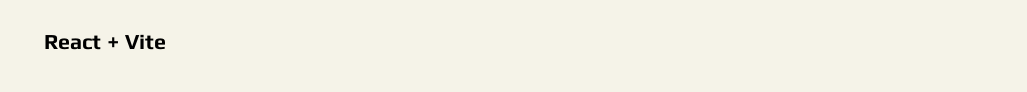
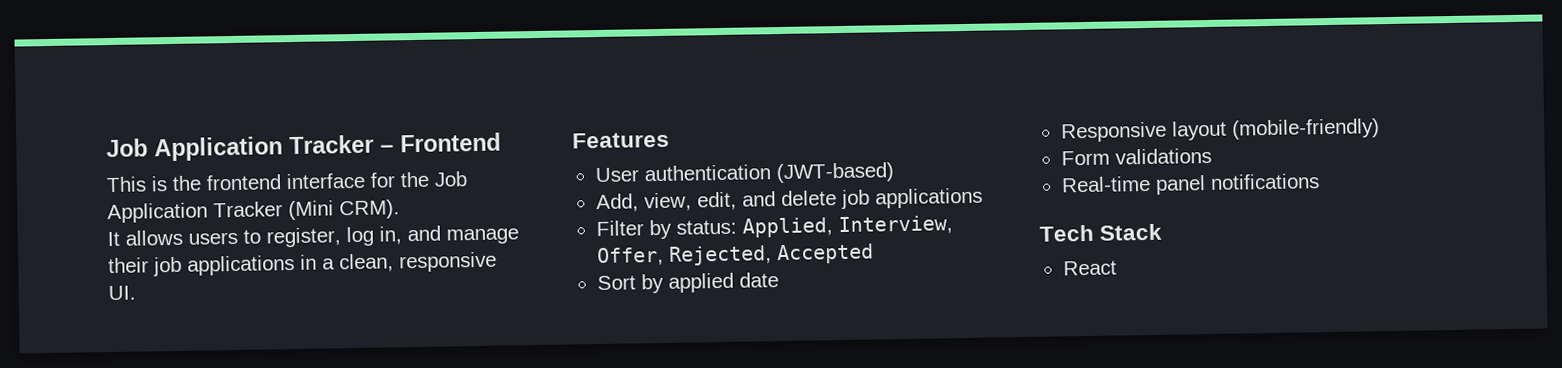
[44,34,166,50] React + Vite -> [106,132,501,162] [106,171,467,193] [107,199,400,224] [107,225,519,248] [108,251,497,277] [108,285,136,301] [572,131,670,149] [594,162,894,184] [595,187,983,213] [595,215,953,240] [596,243,874,267] [596,272,779,294] [1060,118,1380,143] [1060,147,1212,166] [1060,173,1320,195] [1039,223,1163,242] [1062,260,1117,276] Job Application Tracker – Frontend // This is the frontend interface for the Job Application Tracker (Mini CRM). // It allows users to register, log in, and manage their job applications in a clean, responsive UI. // Features // User authentication (JWT-based) // Add, view, edit, and delete job applications // Filter by status: Applied, Interview, Offer, Rejected, Accepted // Sort by applied date // Responsive layout (mobile-friendly) // Form validations // Real-time panel notifications // Tech Stack // React

